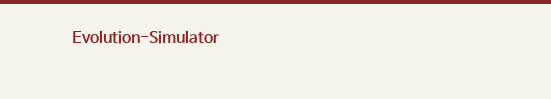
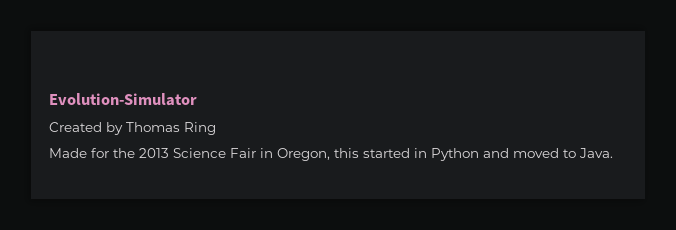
(220, 37) none -> [49,122,216,135] [49,148,613,161] // Created by Thomas Ring // Made for the 2013 Science Fair in Oregon, this started in Python and moved to Java.

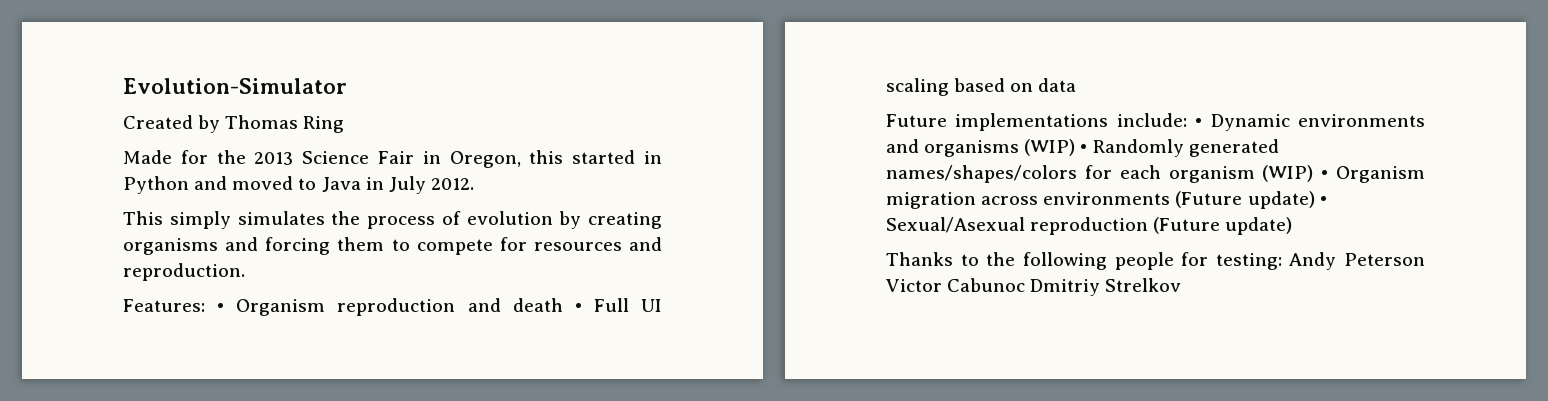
[579,148,613,158] Java. -> [321,176,474,194] [123,211,662,229] [123,237,662,255] [123,263,245,281] [123,298,662,316] [886,78,1077,96] [886,113,1425,131] [886,139,1279,157] [886,165,1425,183] [886,191,1327,209] [886,217,1293,235] [886,252,1425,270] [886,278,1182,296] Java in July 2012. // This simply simulates the process of evolution by creating organisms and forcing them to compete for resources and reproduction. // Features: • Organism reproduction and death • Full UI scaling based on data // Future implementations include: • Dynamic environments and organisms (WIP) • Randomly generated names/shapes/colors for each organism (WIP) • Organism migration across environments (Future update) • Sexual/Asexual reproduction (Future update) // Thanks to the following people for testing: Andy Peterson Victor Cabunoc Dmitriy Strelkov

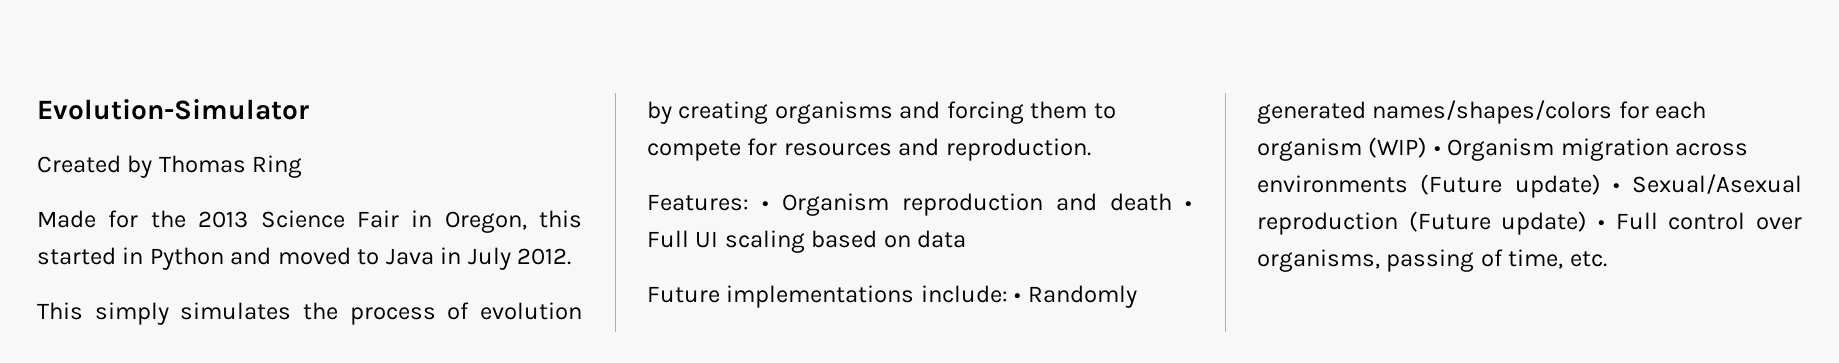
[1210,114,1425,131] [886,139,1088,157] Dynamic environments and organisms (WIP) • -> (1022, 297) none
[886,252,1425,270] [886,278,1182,296] // Thanks to the following people for testing: Andy Peterson Victor Cabunoc Dmitriy Strelkov -> [1598,212,1802,230] [1257,249,1607,272] • Full control over organisms, passing of time, etc.

